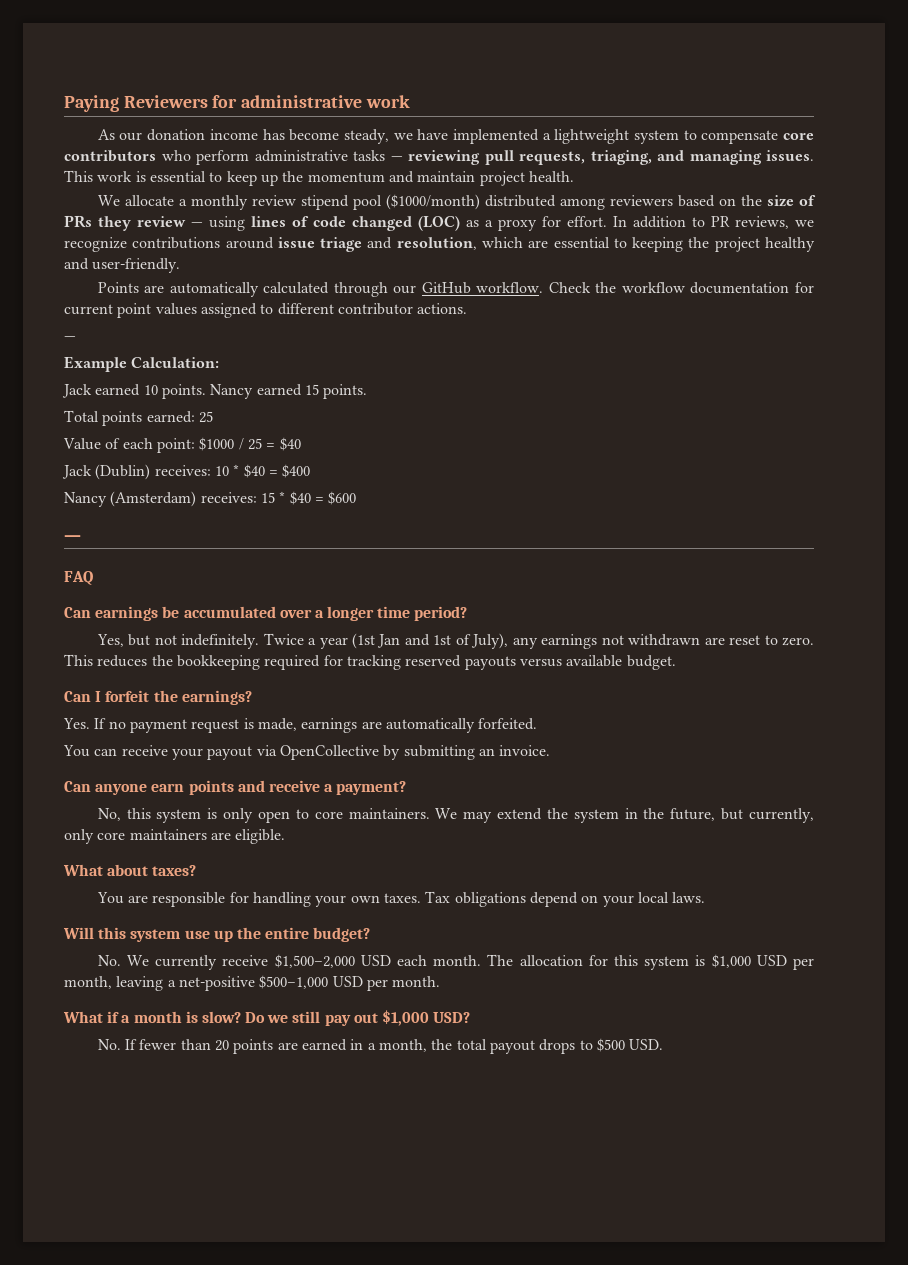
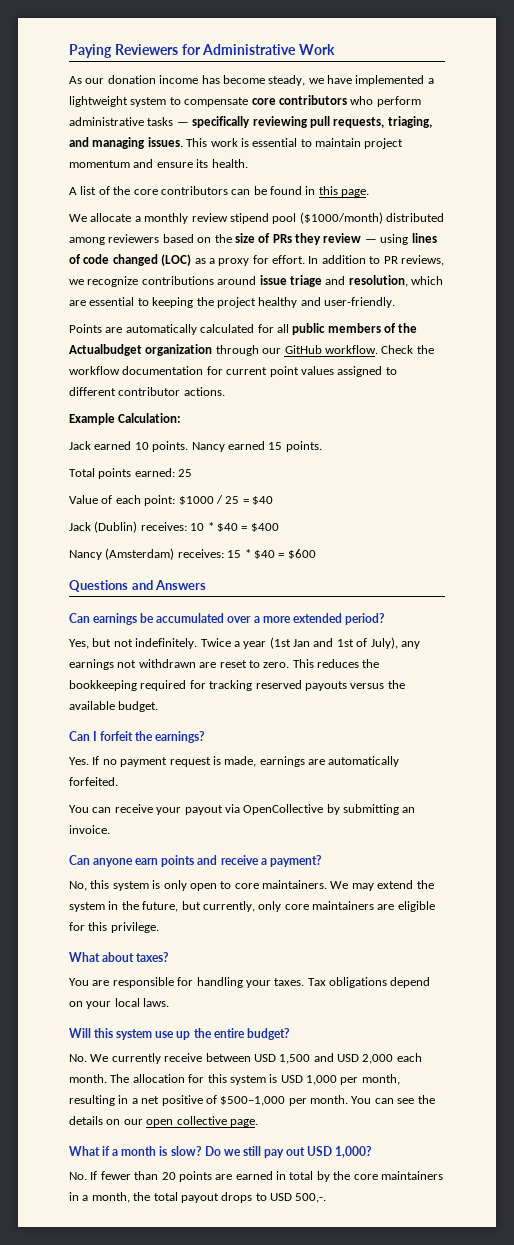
[241,95,410,108] administrative work -> [202,44,336,55] Administrative Work
(403, 158) none -> [192,116,251,128] specifically
[226,171,574,186] keep up the momentum and maintain project health. -> [315,138,404,149] [69,159,248,168] [69,186,370,197] maintain project momentum and ensure its health. // A list of the core contributors can be found in this page.
(330, 288) none -> [257,323,418,335] [69,344,213,356] for all public members of the Actualbudget organization
[64,336,76,341] // — -> (225, 391) none
[64,535,81,541] [64,571,93,585] — // FAQ -> [69,580,207,592] Questions and Answers
[327,606,411,621] longer time -> [262,613,342,623] more extended
(562, 662) none -> [387,680,405,689] the
[235,829,286,844] eligible. -> [397,901,435,912] [69,922,159,933] eligible for this privilege.
[350,895,380,903] own -> (271, 984) none
[274,954,391,968] $1,500–2,000 USD -> [205,1053,394,1064] between USD 1,500 and USD 2,000
[711,954,814,970] [64,975,441,991] $1,000 USD per month, leaving a net-positive $500–1,000 USD per month. -> [280,1074,400,1085] [69,1095,435,1106] [69,1116,258,1127] USD 1,000 per month, resulting in a net positive of $500–1,000 per month. You can see the details on our open collective page.
[382,1010,471,1026] $1,000 USD? -> [307,1146,373,1158] USD 1,000?
(364, 1044) none -> [289,1171,443,1182] [69,1192,79,1201] total by the core maintainers in
[596,1038,664,1052] $500 USD. -> [270,1193,327,1203] USD 500,-.

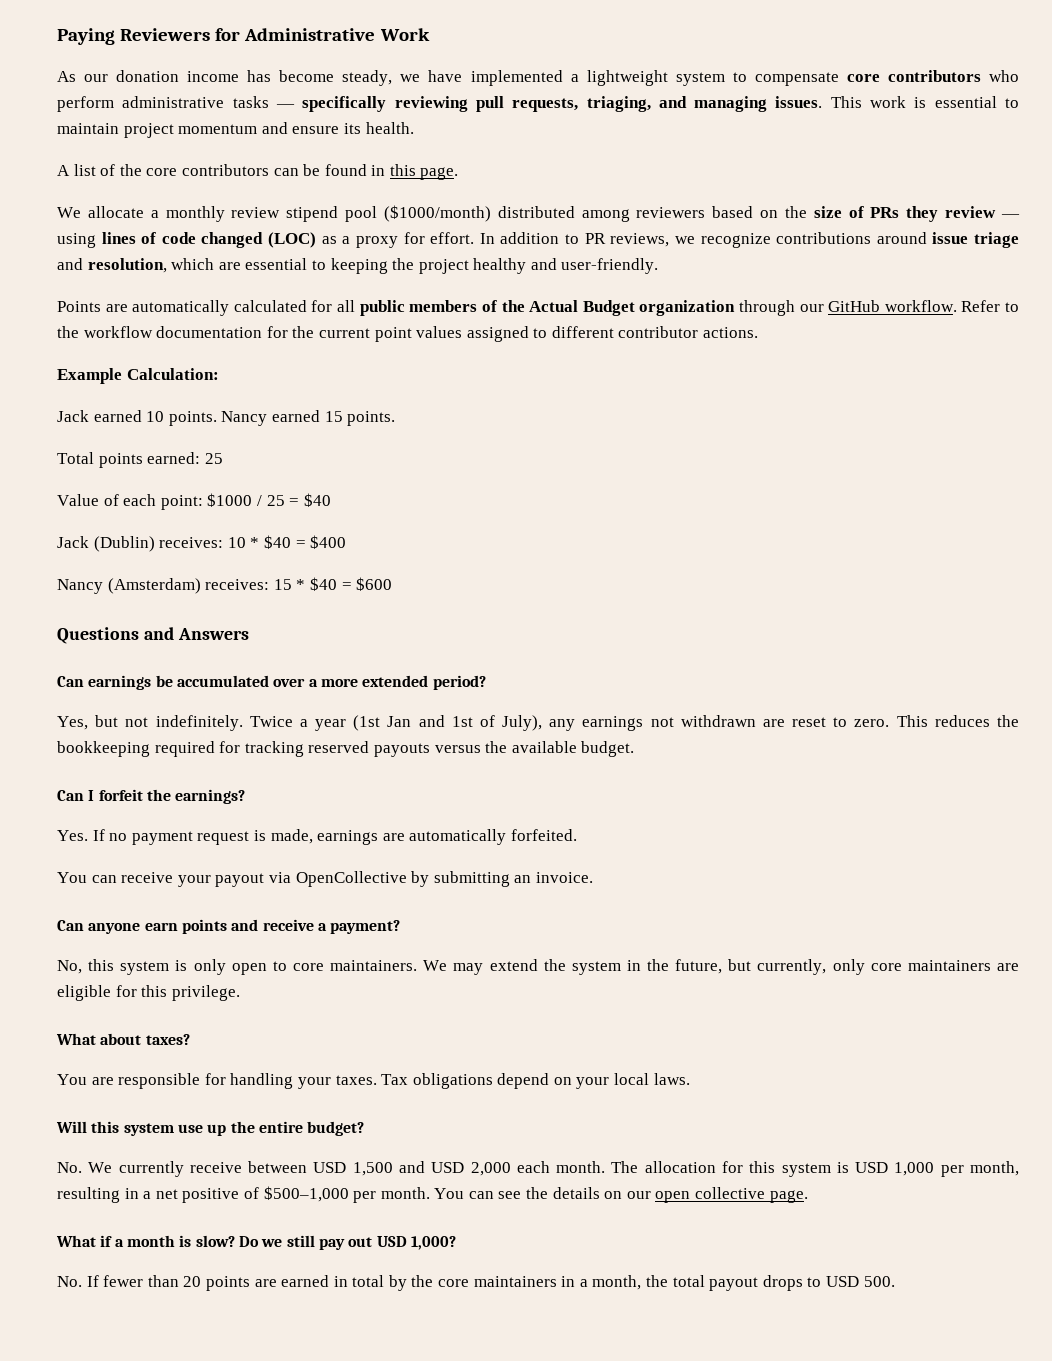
[69,344,142,356] Actualbudget -> [529,300,635,316] Actual Budget
[381,345,414,354] Check -> [961,300,1019,312] Refer to
(223, 370) none -> [292,326,315,338] the
[295,1193,327,1203] 500,-. -> [863,1276,895,1287] 500.

